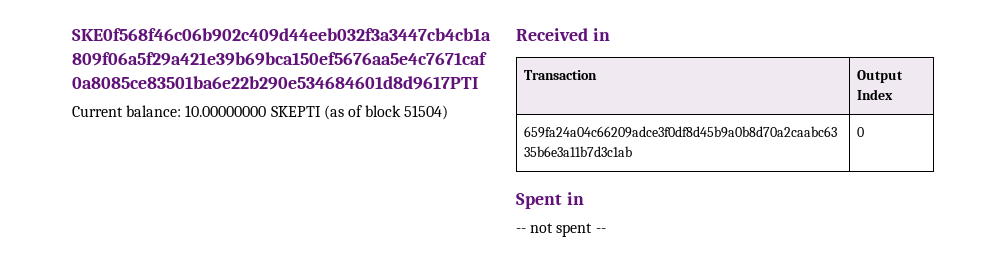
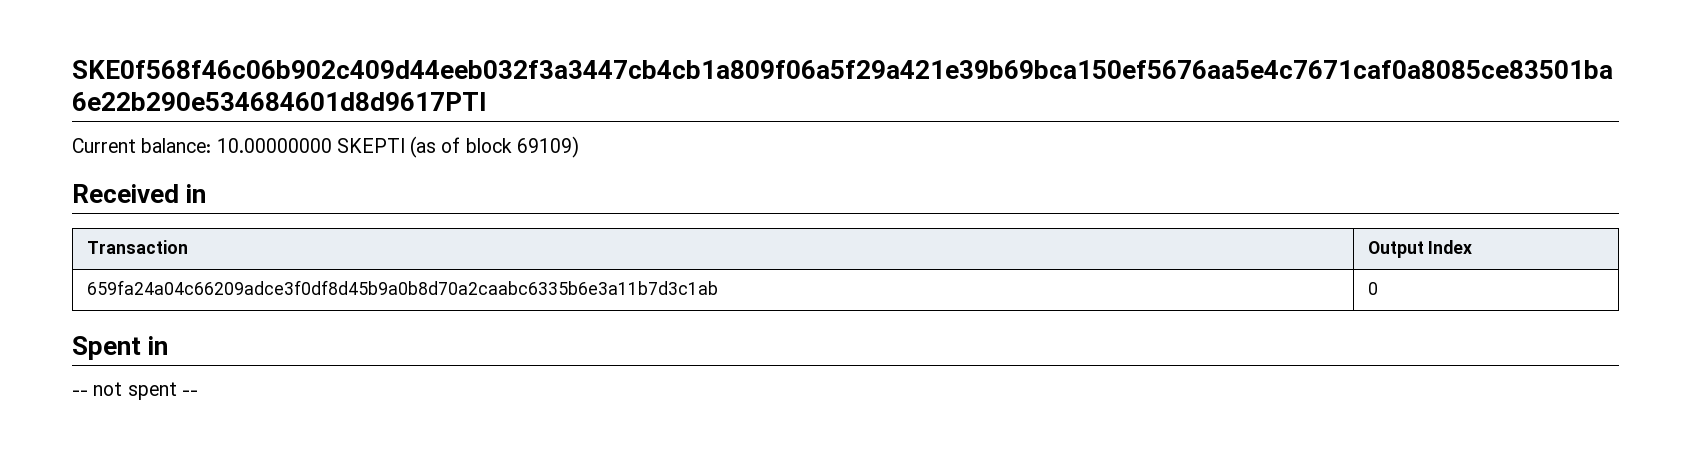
[404,105,449,120] 51504) -> [516,136,579,158] 69109)

